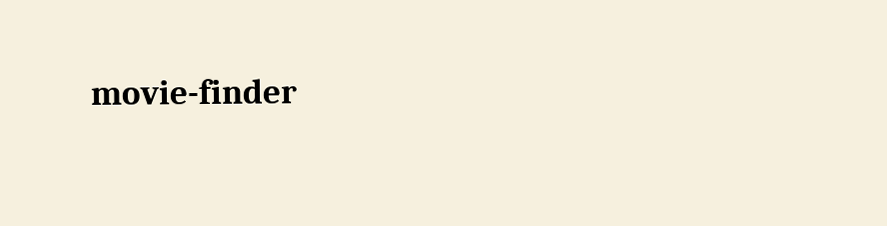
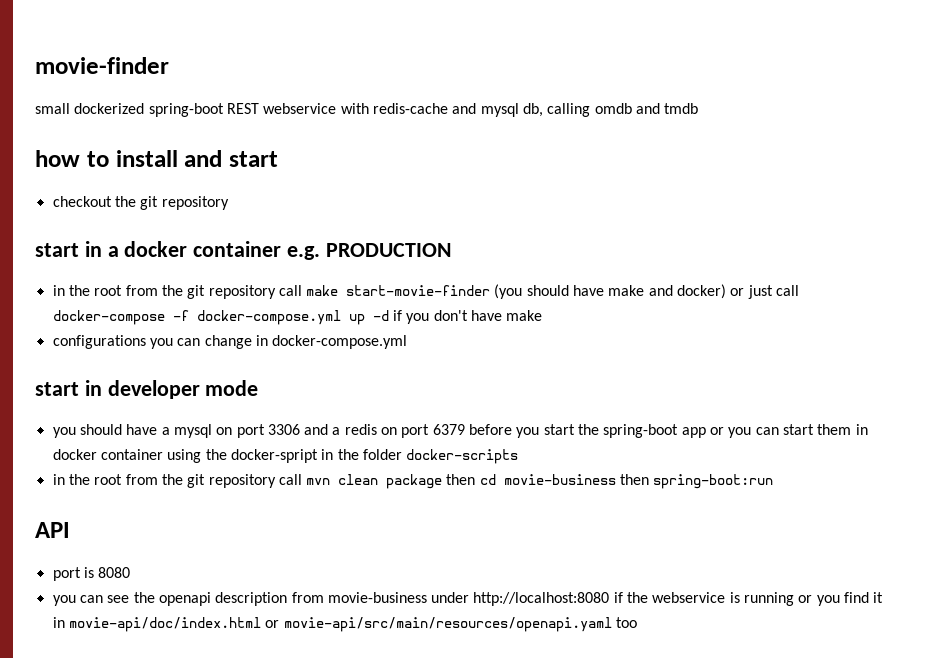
(297, 91) none -> [35,103,699,117] [35,150,278,167] [52,196,229,210] [35,241,451,260] [52,284,800,299] [52,310,543,325] [52,335,408,349] [35,380,259,399] [52,424,868,438] [52,449,519,464] [52,474,774,489] [35,522,70,538] [52,567,131,581] [52,592,884,606] [52,617,637,632] // small dockerized spring-boot REST webservice with redis-cache and mysql db, calling omdb and tmdb // how to install and start // checkout the git repository // start in a docker container e.g. PRODUCTION // in the root from the git repository call make start-movie-finder (you should have make and docker) or just call docker-compose -f docker-compose.yml up -d if you don't have make // configurations you can change in docker-compose.yml // start in developer mode // you should have a mysql on port 3306 and a redis on port 6379 before you start the spring-boot app or you can start them in docker container using the docker-spript in the folder docker-scripts // in the root from the git repository call mvn clean package then cd movie-business then spring-boot:run // API // port is 8080 // you can see the openapi description from movie-business under http://localhost:8080 if the webservice is running or you find it in movie-api/doc/index.html or movie-api/src/main/resources/openapi.yaml too

